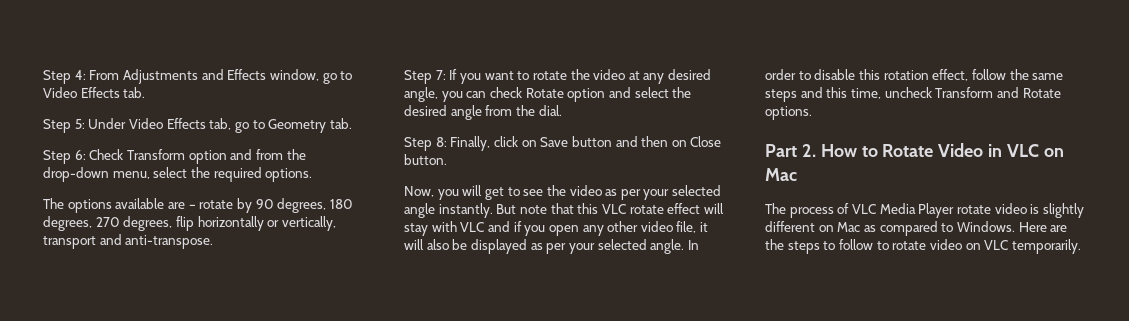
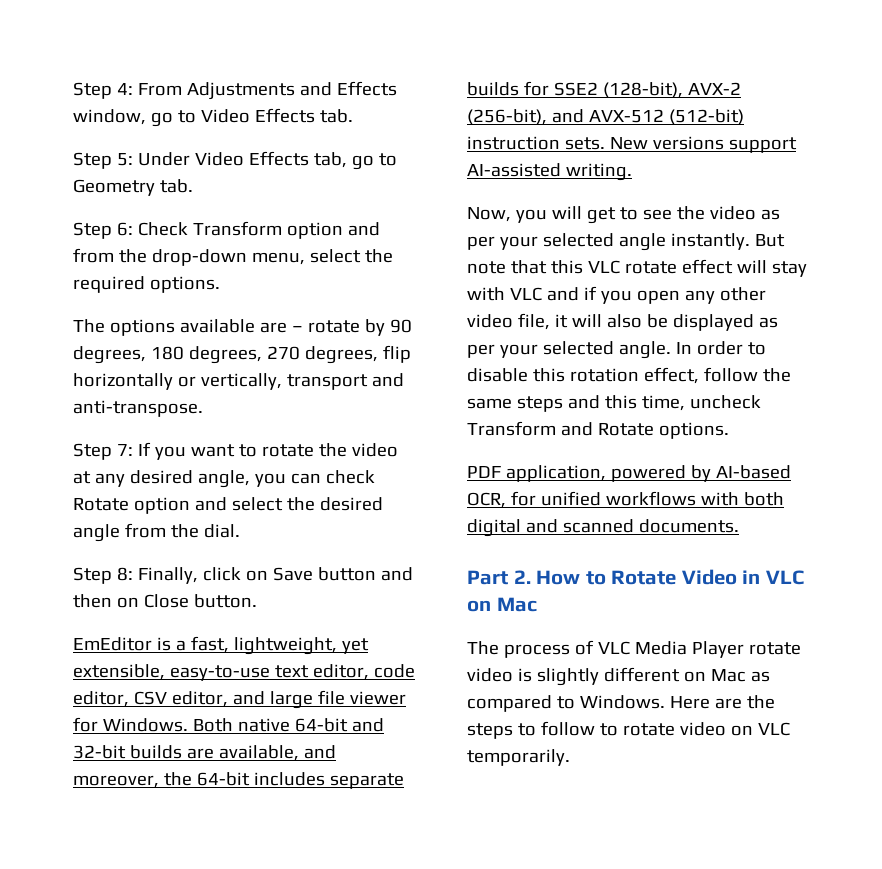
(447, 159) none -> [73,636,369,655] [73,664,415,681] [73,690,406,709] [73,717,384,732] [73,745,336,761] [73,772,404,789] [467,81,741,98] [467,109,744,125] [467,136,797,153] [467,163,632,181] // EmEditor is a fast, lightweight, yet extensible, easy-to-use text editor, code editor, CSV editor, and large file viewer for Windows. Both native 64-bit and 32-bit builds are available, and moreover, the 64-bit includes separate builds for SSE2 (128-bit), AVX-2 (256-bit), and AVX-512 (512-bit) instruction sets. New versions support AI-assisted writing.
(812, 113) none -> [467,465,791,482] [467,491,784,508] [467,519,739,537] // PDF application, powered by AI-based OCR, for unified workflows with both digital and scanned documents.

